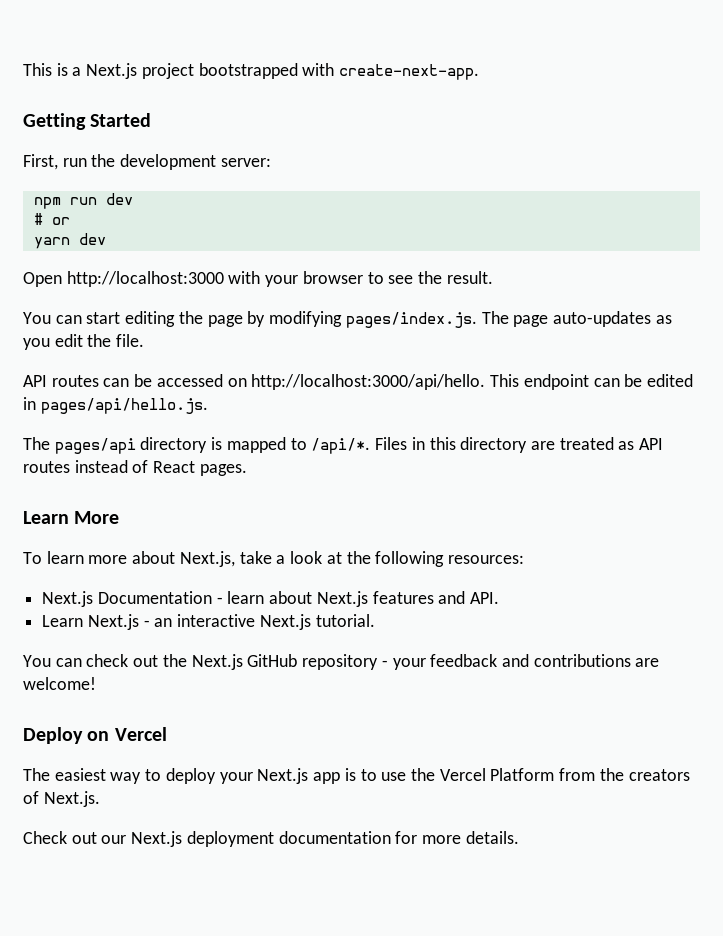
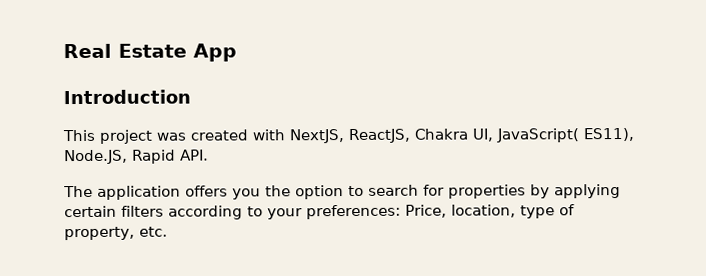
[23,63,480,80] [23,113,152,130] [23,154,271,170] [33,193,133,209] [33,213,70,225] [33,233,106,249] [23,271,493,287] [23,311,672,328] [23,334,145,350] [23,374,693,390] [23,397,208,414] [23,437,664,454] [23,460,247,476] [23,511,120,524] [23,551,524,567] [42,591,500,607] [42,614,375,630] [23,654,660,670] [23,677,96,690] [23,727,167,744] [23,768,690,784] [23,791,100,807] [23,831,519,847] This is a Next.js project bootstrapped with create-next-app. // Getting Started // First, run the development server: // npm run dev // # or // yarn dev // Open http://localhost:3000 with your browser to see the result. // You can start editing the page by modifying pages/index.js. The page auto-updates as you edit the file. // API routes can be accessed on http://localhost:3000/api/hello. This endpoint can be edited in pages/api/hello.js. // The pages/api directory is mapped to /api/*. Files in this directory are treated as API routes instead of React pages. // Learn More // To learn more about Next.js, take a look at the following resources: // Next.js Documentation - learn about Next.js features and API. // Learn Next.js - an interactive Next.js tutorial. // You can check out the Next.js GitHub repository - your feedback and contributions are welcome! // Deploy on Vercel // The easiest way to deploy your Next.js app is to use the Vercel Platform from the creators of Next.js. // Check out our Next.js deployment documentation for more details. -> [63,43,237,62] [63,89,191,105] [62,127,635,144] [64,149,209,165] [63,184,621,200] [64,204,575,220] [64,226,168,241] Real Estate App // Introduction // This project was created with NextJS, ReactJS, Chakra UI, JavaScript( ES11), Node.JS, Rapid API. // The application offers you the option to search for properties by applying certain filters according to your preferences: Price, location, type of property, etc.

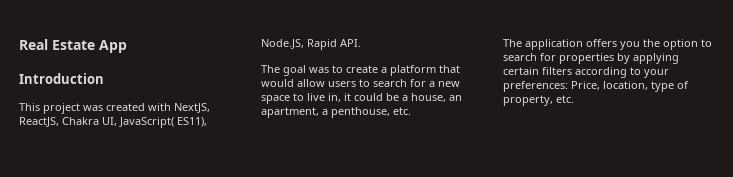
(209, 155) none -> [261,65,460,76] [261,79,460,87] [261,93,462,104] [261,107,411,118] // The goal was to create a platform that would allow users to search for a new space to live in, it could be a house, an apartment, a penthouse, etc.

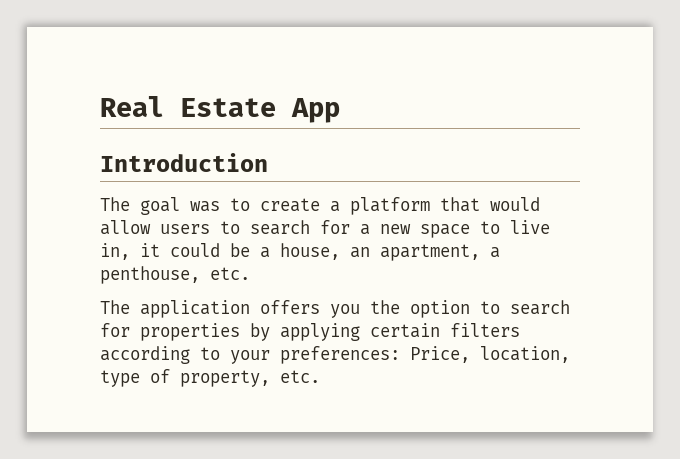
[19,103,210,114] [19,117,207,128] [261,39,361,50] // This project was created with NextJS, ReactJS, Chakra UI, JavaScript( ES11), Node.JS, Rapid API. -> (268, 162) none

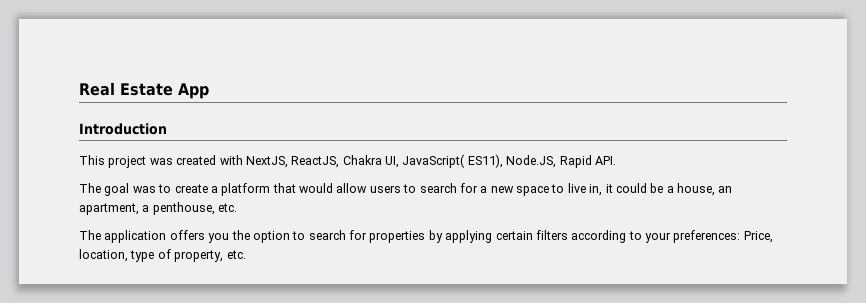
(268, 162) none -> [79,154,616,168] // This project was created with NextJS, ReactJS, Chakra UI, JavaScript( ES11), Node.JS, Rapid API.

